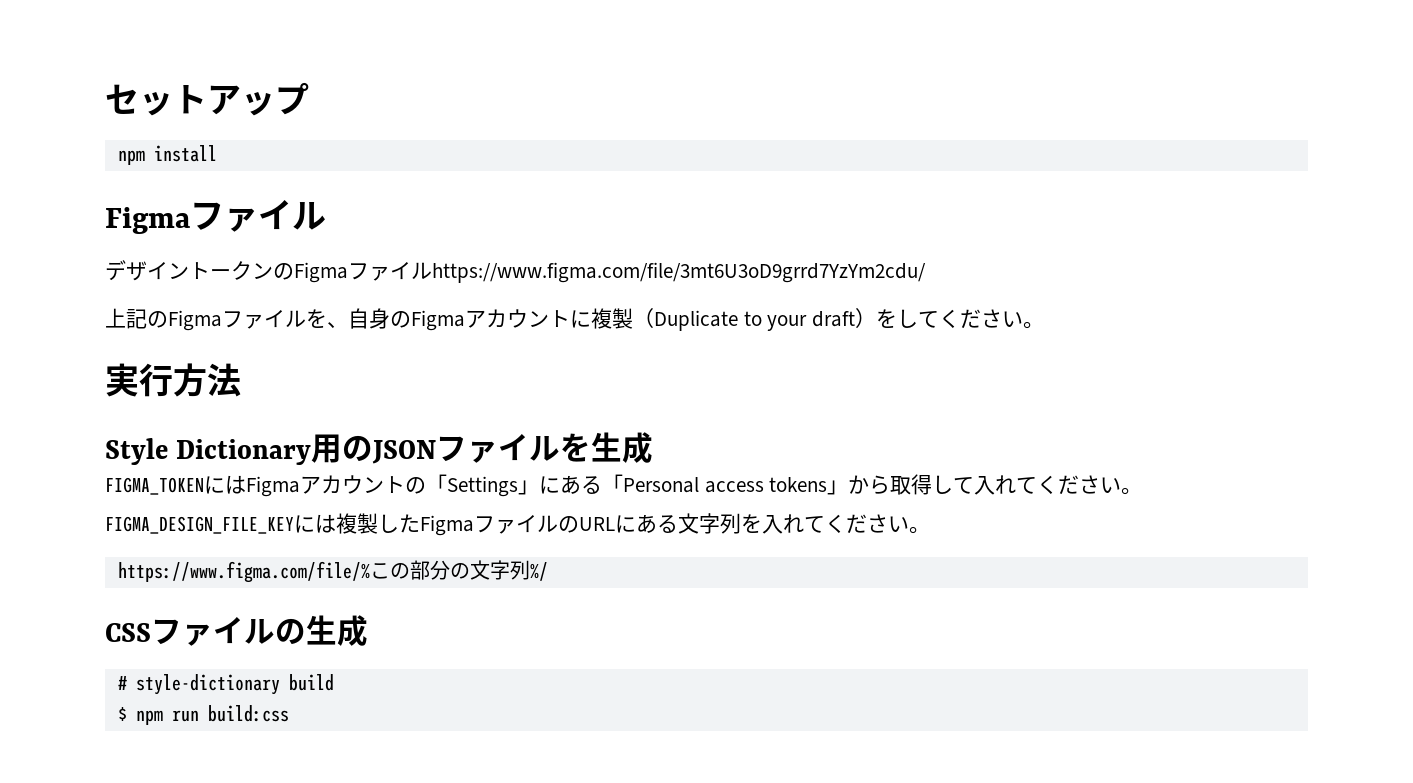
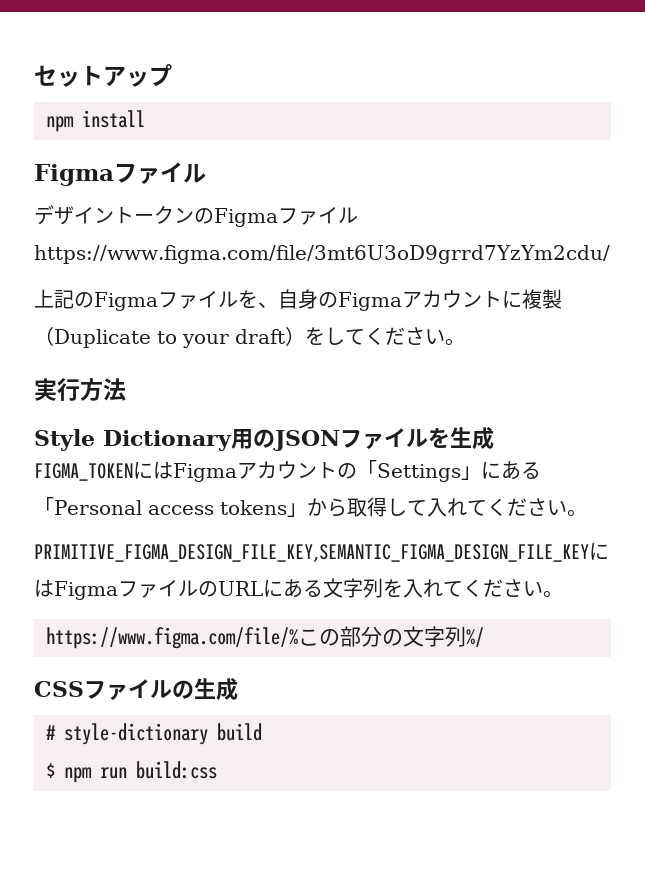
[105,513,420,534] FIGMA_DESIGN_FILE_KEYには複製した -> [34,543,609,562] [34,579,54,597] PRIMITIVE_FIGMA_DESIGN_FILE_KEY,SEMANTIC_FIGMA_DESIGN_FILE_KEYには

